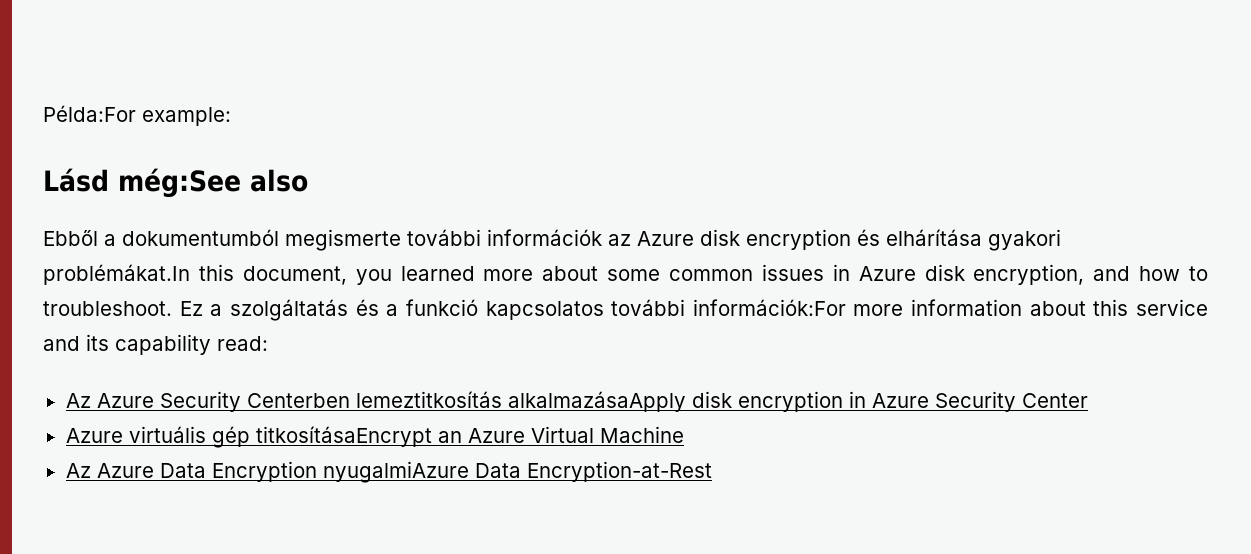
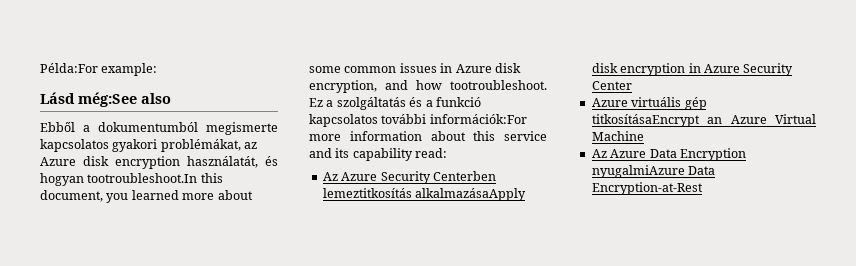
[407,229,602,246] további információk -> [40,139,241,152] kapcsolatos gyakori problémákat,
[857,229,1061,251] [43,264,190,285] és elhárítása gyakori problémákat.In -> [187,156,278,168] [40,173,198,186] használatát, és hogyan tootroubleshoot.In
[1189,266,1208,281] [43,301,172,316] to troubleshoot. -> [450,80,547,90] tootroubleshoot.

